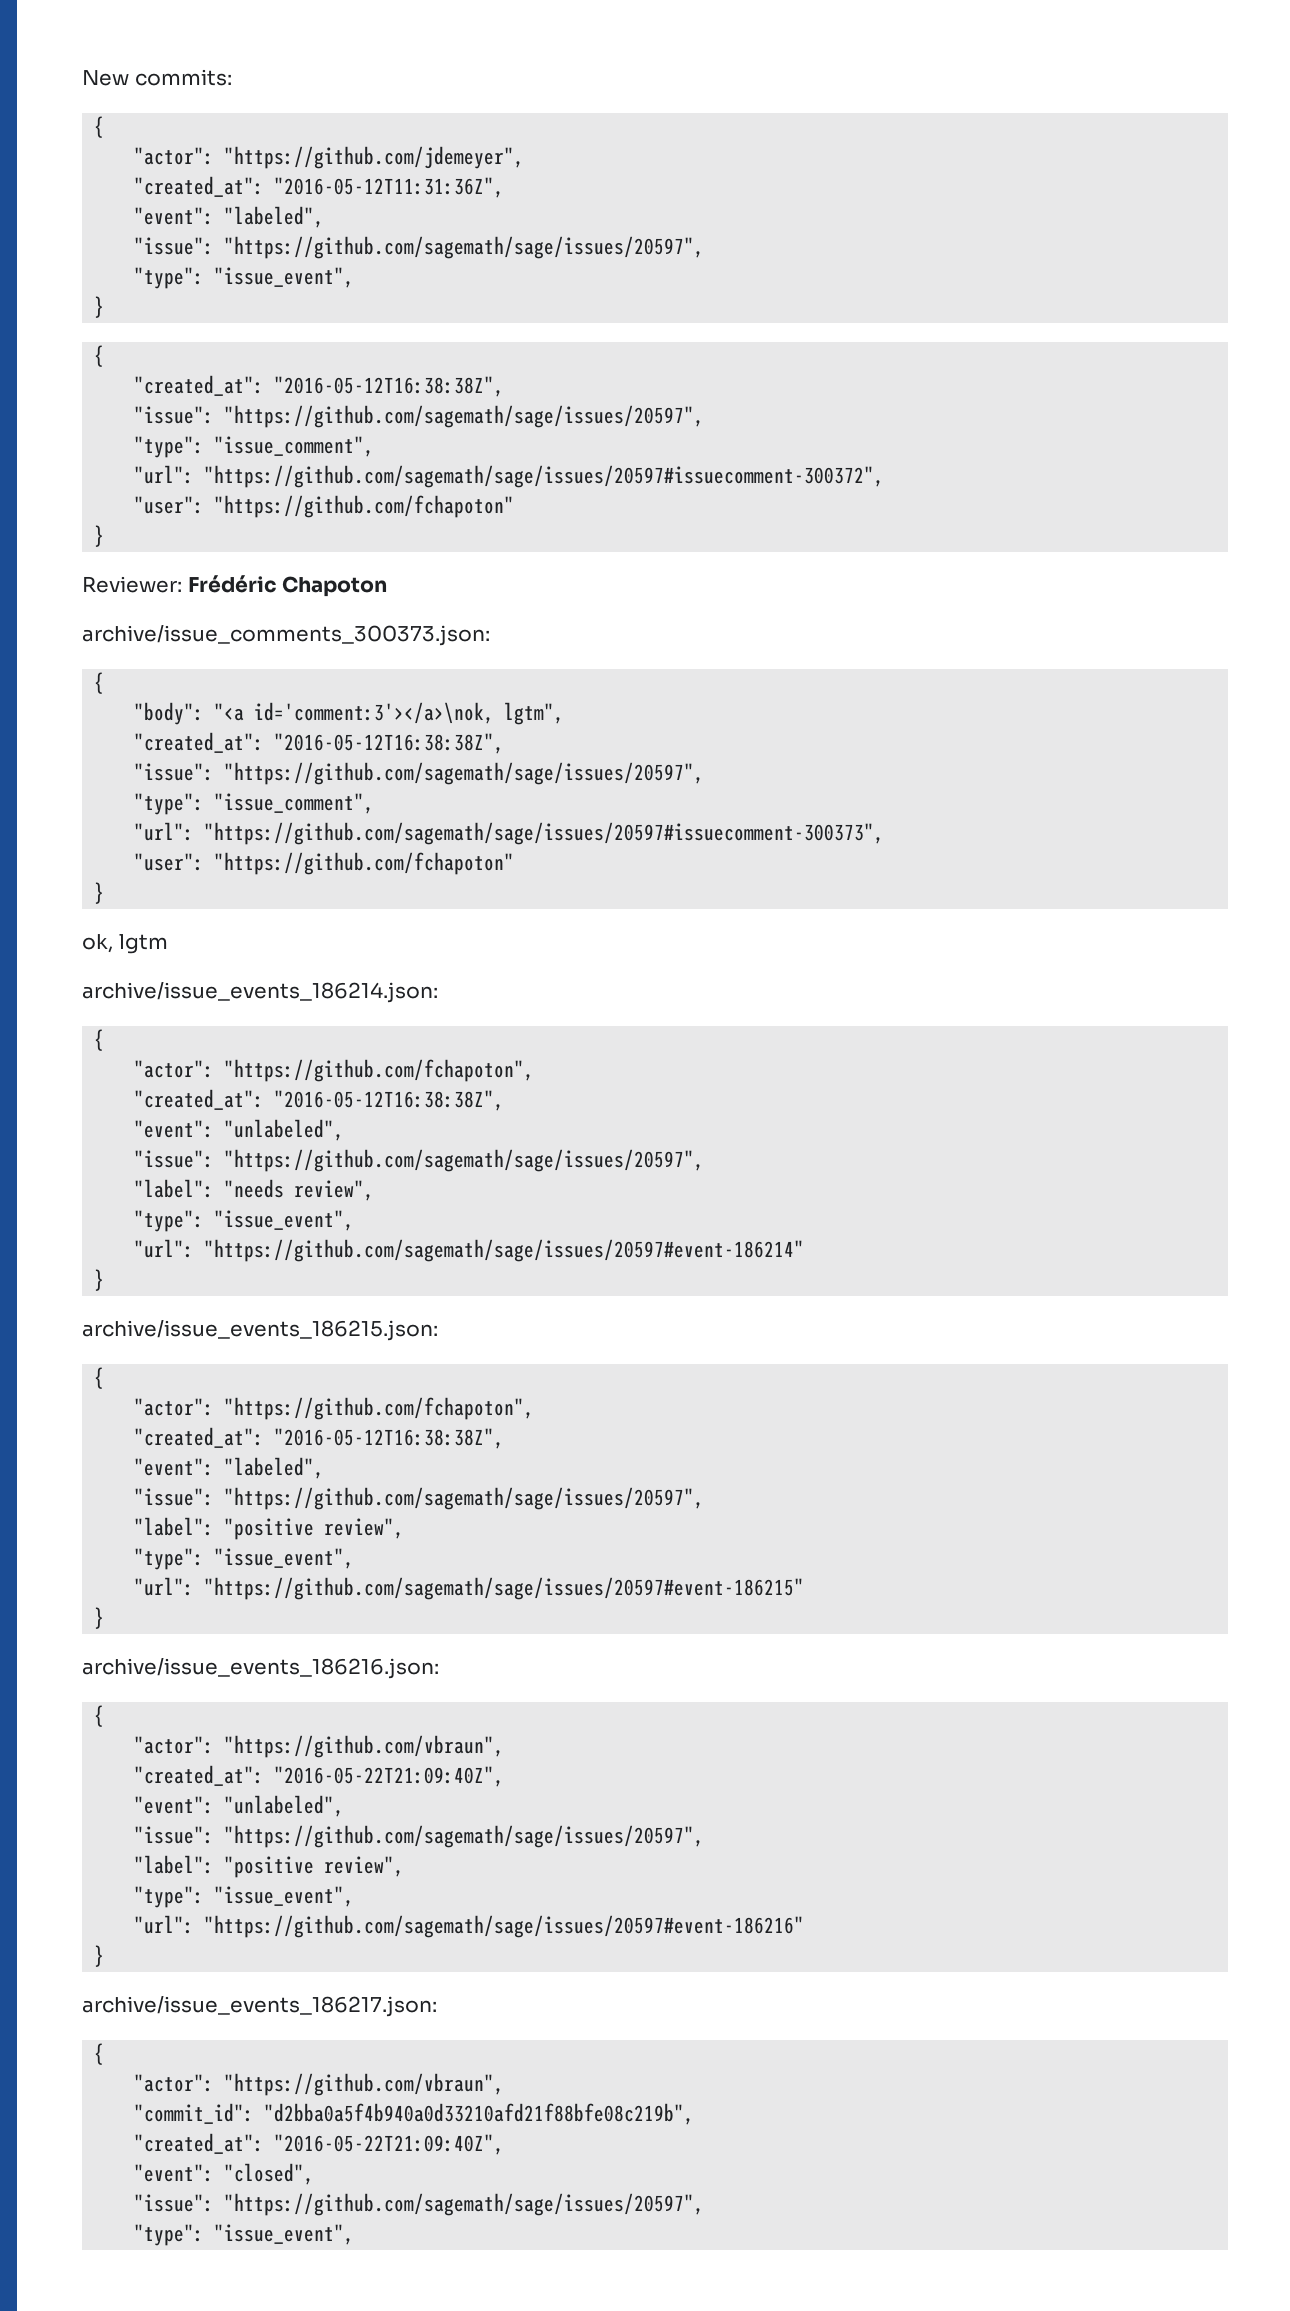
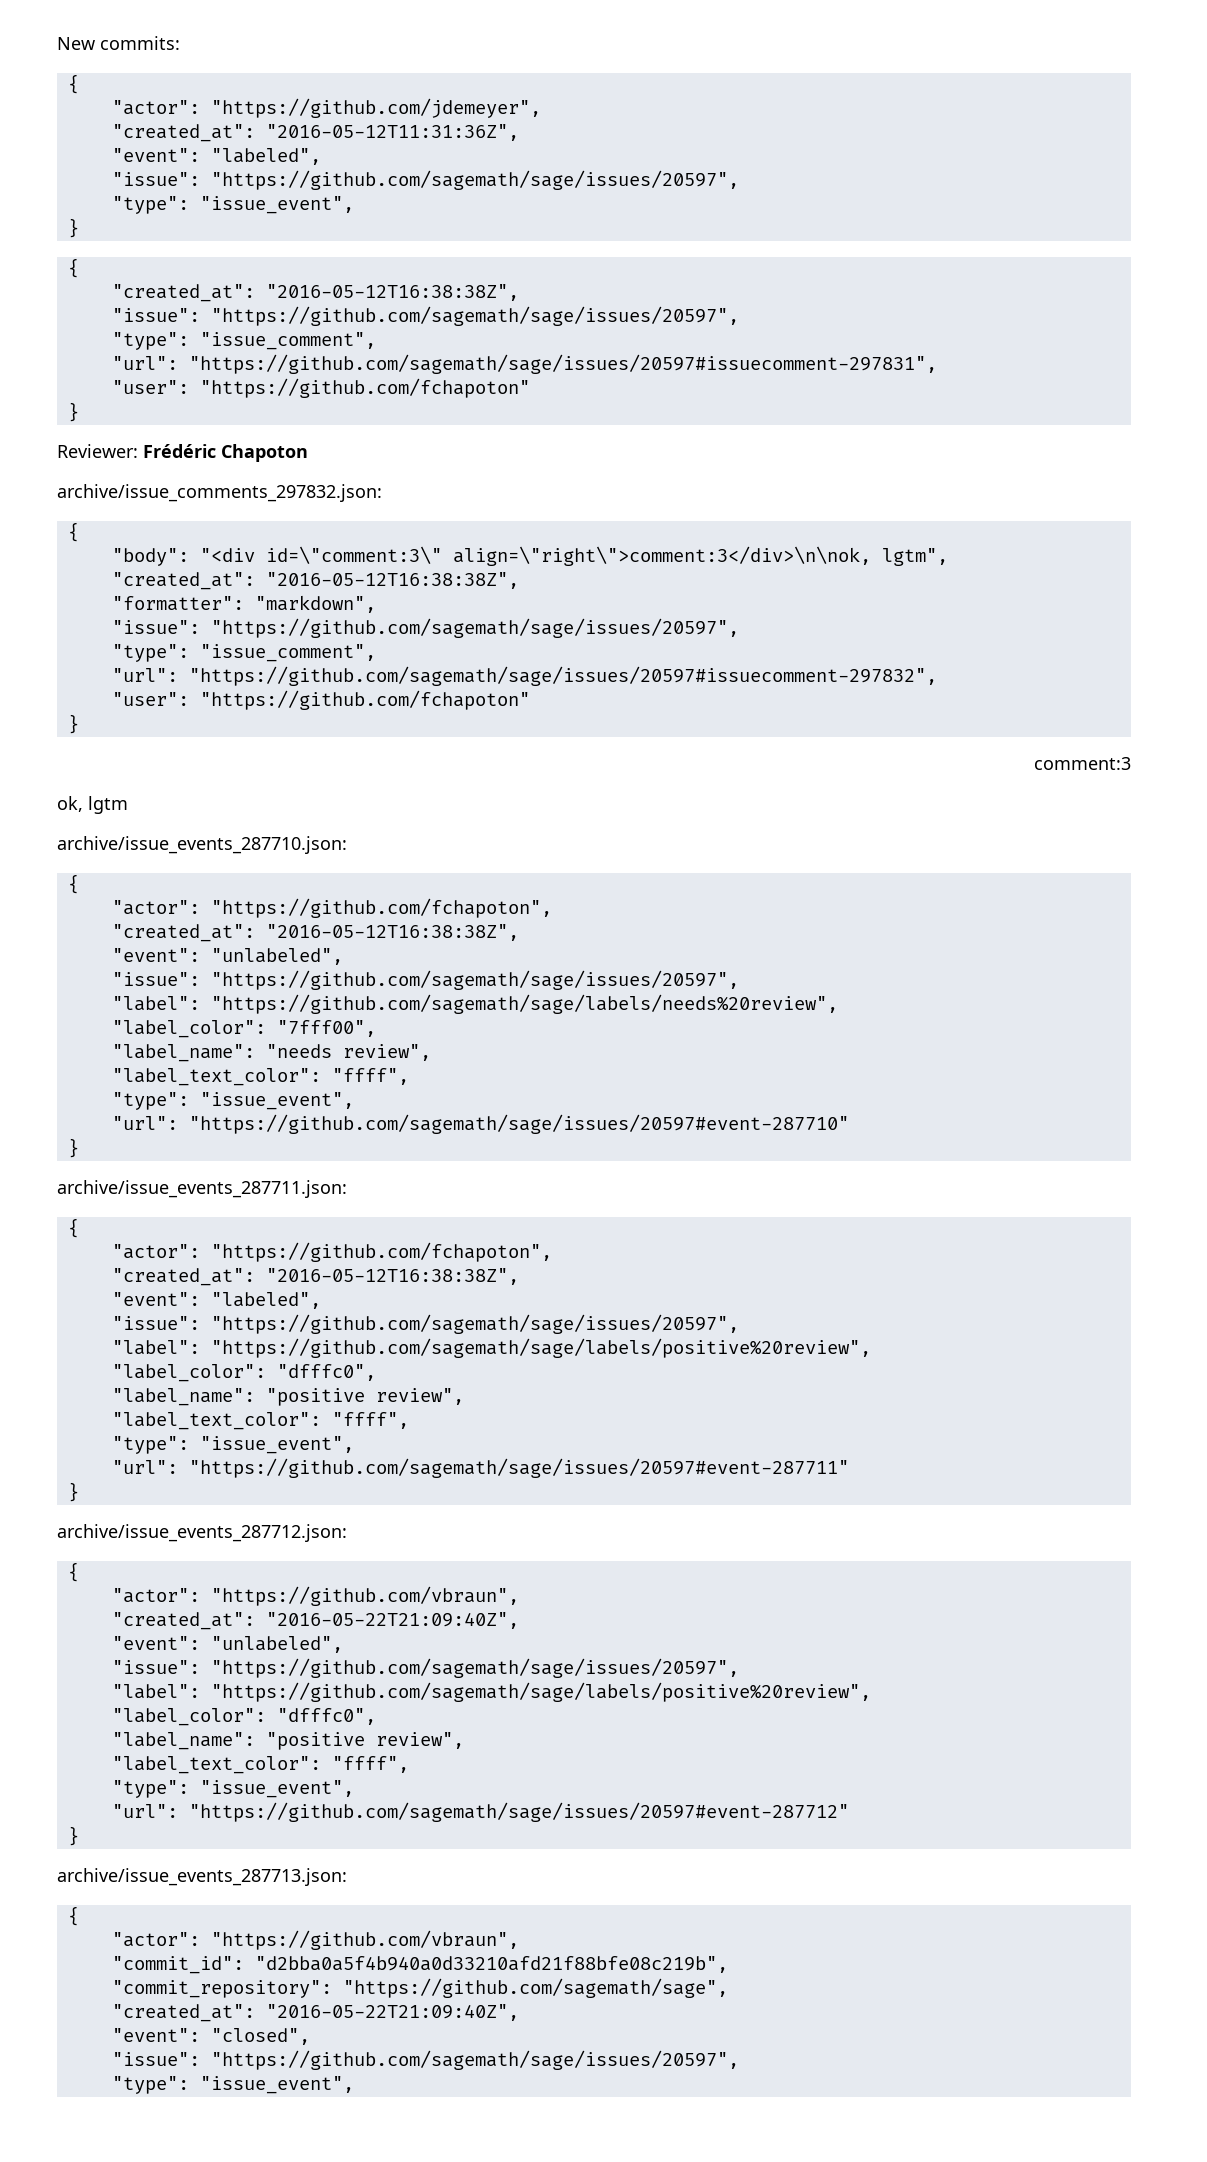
[204,465,885,488] "https://github.com/sagemath/sage/issues/20597#issuecomment-300372", -> [188,354,937,374] "https://github.com/sagemath/sage/issues/20597#issuecomment-297831",
[82,625,490,646] archive/issue_comments_300373.json: -> [57,484,382,502] archive/issue_comments_297832.json:
[214,702,495,724] "<a id='comment:3'></a>\nok, -> [199,546,871,566] "<div id=\"comment:3\" align=\"right\">comment:3</div>\n\nok,
[134,762,705,785] [134,793,375,815] [134,822,885,845] [134,852,515,875] [94,882,105,904] // "issue": "https://github.com/sagemath/sage/issues/20597", // "type": "issue_comment", // "url": "https://github.com/sagemath/sage/issues/20597#issuecomment-300373", // "user": "https://github.com/fchapoton" // } -> [111,595,376,613] [111,618,739,638] [111,644,376,662] [111,666,937,686] [111,690,530,710] [67,714,79,734] [1034,757,1131,770] // "formatter": "markdown", // "issue": "https://github.com/sagemath/sage/issues/20597", // "type": "issue_comment", // "url": "https://github.com/sagemath/sage/issues/20597#issuecomment-297832", // "user": "https://github.com/fchapoton" // } // comment:3
[82,982,438,1003] archive/issue_events_186214.json: -> [57,836,347,854] archive/issue_events_287710.json:
(215, 1188) none -> [210,994,838,1014] [111,1020,376,1038] [111,1044,255,1062] "https://github.com/sagemath/sage/labels/needs%20review", // "label_color": "7fff00", // "label_name":
[134,1210,355,1232] [134,1239,805,1262] [94,1269,105,1291] [82,1320,438,1341] // "type": "issue_event", // "url": "https://github.com/sagemath/sage/issues/20597#event-186214" // } // archive/issue_events_186215.json: -> [111,1068,409,1086] [111,1092,354,1110] [111,1114,849,1134] [67,1138,79,1158] [57,1180,347,1198] // "label_text_color": "ffff", // "type": "issue_event", // "url": "https://github.com/sagemath/sage/issues/20597#event-287710" // } // archive/issue_events_287711.json:
[224,1518,405,1540] [134,1548,355,1570] [134,1577,805,1600] [94,1607,105,1629] [82,1658,439,1679] "positive review", // "type": "issue_event", // "url": "https://github.com/sagemath/sage/issues/20597#event-186215" // } // archive/issue_events_186216.json: -> [210,1338,871,1358] [111,1364,376,1382] [111,1388,464,1406] [111,1412,409,1430] [111,1436,354,1454] [111,1458,849,1478] [67,1482,79,1502] [57,1524,347,1542] "https://github.com/sagemath/sage/labels/positive%20review", // "label_color": "dfffc0", // "label_name": "positive review", // "label_text_color": "ffff", // "type": "issue_event", // "url": "https://github.com/sagemath/sage/issues/20597#event-287711" // } // archive/issue_events_287712.json:
[224,1856,405,1878] [134,1886,355,1908] [134,1915,805,1938] [94,1945,105,1967] [82,1996,437,2017] "positive review", // "type": "issue_event", // "url": "https://github.com/sagemath/sage/issues/20597#event-186216" // } // archive/issue_events_186217.json: -> [210,1682,871,1702] [111,1708,376,1726] [111,1732,464,1750] [111,1756,409,1774] [111,1780,354,1798] [111,1802,849,1822] [67,1826,79,1846] [57,1868,347,1886] "https://github.com/sagemath/sage/labels/positive%20review", // "label_color": "dfffc0", // "label_name": "positive review", // "label_text_color": "ffff", // "type": "issue_event", // "url": "https://github.com/sagemath/sage/issues/20597#event-287712" // } // archive/issue_events_287713.json:
(695, 2114) none -> [111,1978,728,1998] // "commit_repository": "https://github.com/sagemath/sage",

